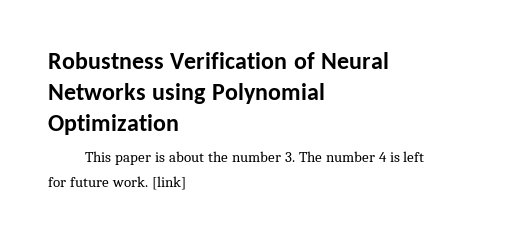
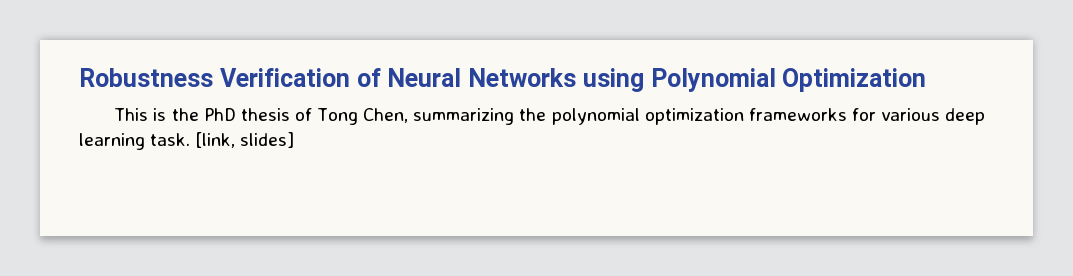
[115,151,425,165] [48,176,186,190] paper is about the number 3. The number 4 is left for future work. [link] -> [153,108,986,125] [79,132,295,150] is the PhD thesis of Tong Chen, summarizing the polynomial optimization frameworks for various deep learning task. [link, slides]

